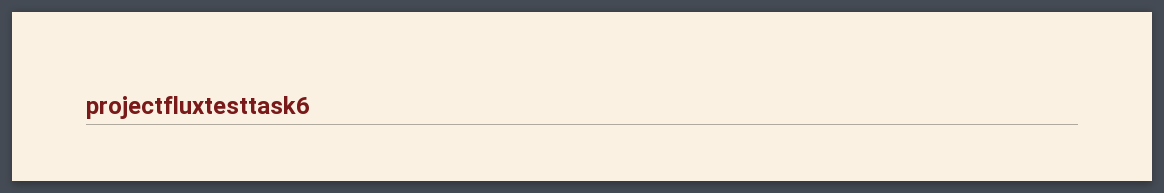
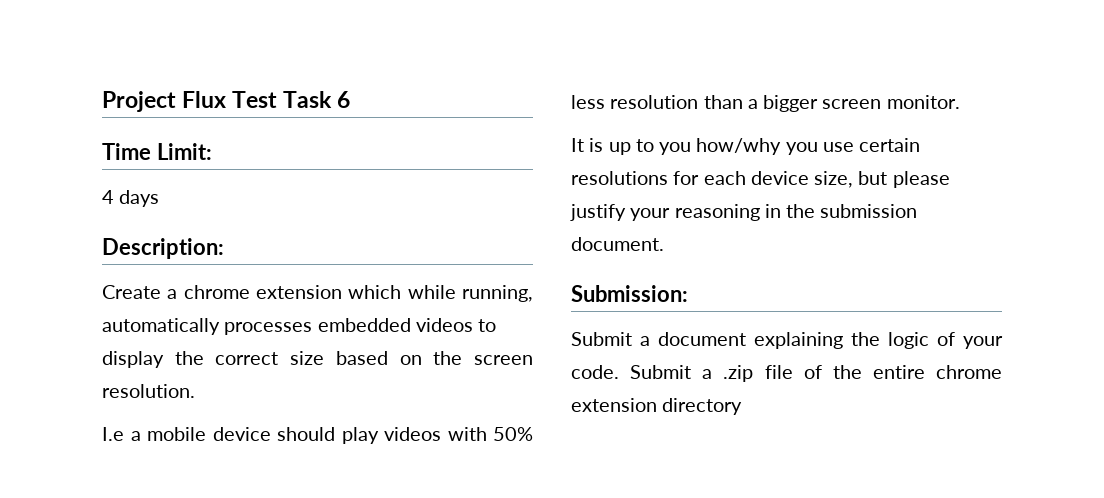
[86,96,310,119] projectfluxtesttask6 -> [102,91,351,112] [102,143,212,160] [102,190,160,207] [102,238,224,259] [102,285,533,302] [102,318,497,335] [102,351,533,368] [102,384,195,398] [102,427,533,444] [571,95,960,112] [571,138,921,155] [571,171,950,188] [570,204,918,221] [571,237,664,251] [571,285,688,302] [571,332,1003,349] [571,365,1002,382] [571,398,743,415] Project Flux Test Task 6 // Time Limit: // 4 days // Description: // Create a chrome extension which while running, automatically processes embedded videos to display the correct size based on the screen resolution. // I.e a mobile device should play videos with 50% less resolution than a bigger screen monitor. // It is up to you how/why you use certain resolutions for each device size, but please justify your reasoning in the submission document. // Submission: // Submit a document explaining the logic of your code. Submit a .zip file of the entire chrome extension directory

